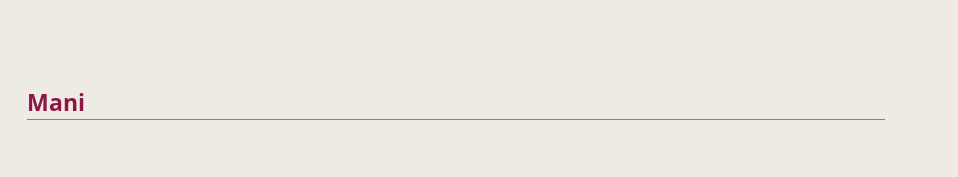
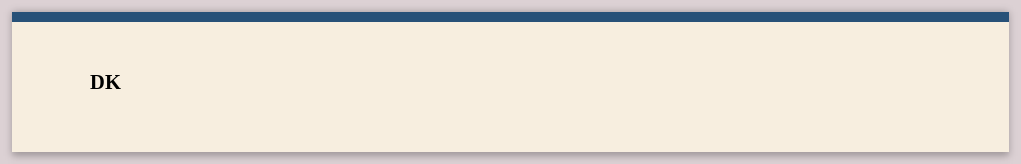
[27,93,85,111] Mani -> [90,75,121,89] DK

